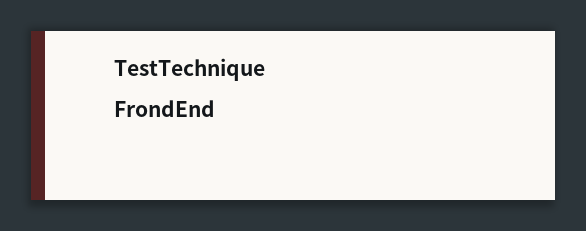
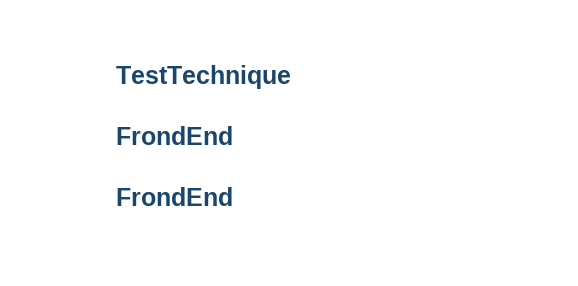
(215, 108) none -> [116,187,233,206] // FrondEnd

